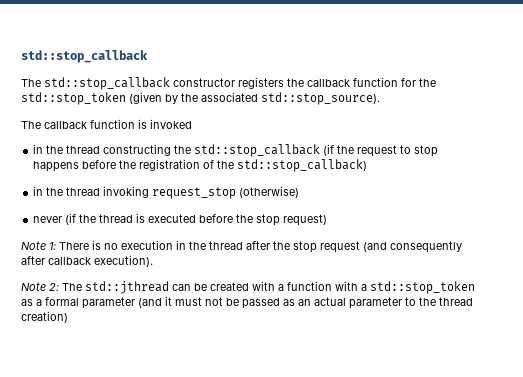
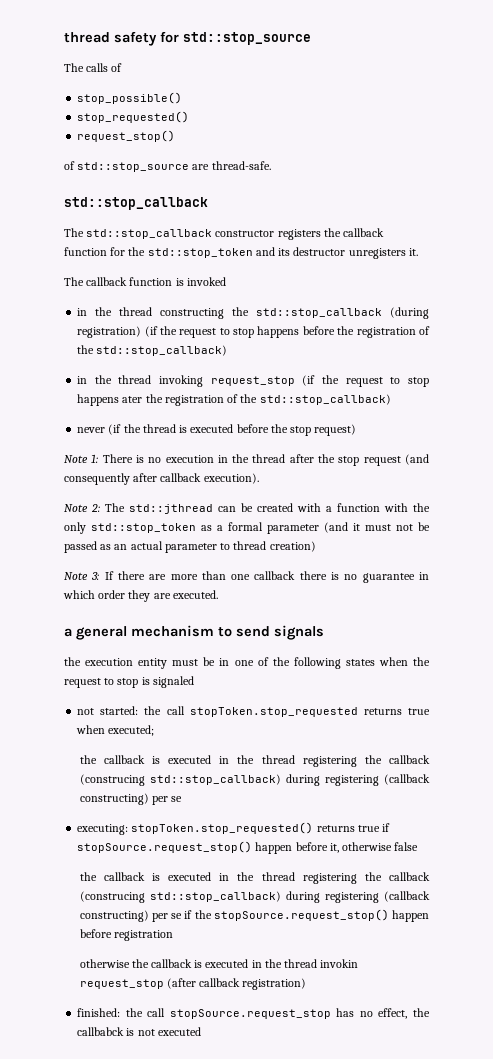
(21, 56) none -> [64,31,311,46] [64,63,123,72] [77,92,183,104] [77,111,190,123] [77,130,176,142] [64,161,271,172] thread safety for std::stop_source // The calls of // stop_possible() // stop_requested() // request_stop() // of std::stop_source are thread-safe. //
[129,92,380,105] (given by the associated std::stop_source). -> [255,247,418,259] and its destructor unregisters it.
(321, 150) none -> [390,307,430,319] [77,326,142,338] (during registration)
[239,186,300,198] (otherwise) -> [302,375,429,387] [77,394,391,406] (if the request to stop happens ater the registration of the std::stop_callback)
[361,284,367,291] a -> [413,503,430,512] [64,522,86,534] the only
[419,297,473,306] [21,311,68,323] the thread creation) -> [233,541,316,552] [64,571,430,583] [63,590,218,602] [64,625,324,640] [64,657,430,669] [64,676,194,688] [77,706,430,717] [76,725,155,736] [79,755,430,767] [79,774,430,786] [79,793,182,805] [77,822,391,835] [77,841,419,854] [79,872,430,884] [79,891,430,903] [79,909,430,922] [79,929,173,941] [79,959,359,968] [79,978,307,990] [77,1008,430,1019] [77,1027,201,1036] thread creation) // Note 3: If there are more than one callback there is no guarantee in which order they are executed. // a general mechanism to send signals // the execution entity must be in one of the following states when the request to stop is signaled // not started: the call stopToken.stop_requested returns true when executed; // the callback is executed in the thread registering the callback (construcing std::stop_callback) during registering (callback constructing) per se // executing: stopToken.stop_requested() returns true if stopSource.request_stop() happen before it, otherwise false // the callback is executed in the thread registering the callback (construcing std::stop_callback) during registering (callback constructing) per se if the stopSource.request_stop() happen before registration // otherwise the callback is executed in the thread invokin request_stop (after callback registration) // finished: the call stopSource.request_stop has no effect, the callbabck is not executed

